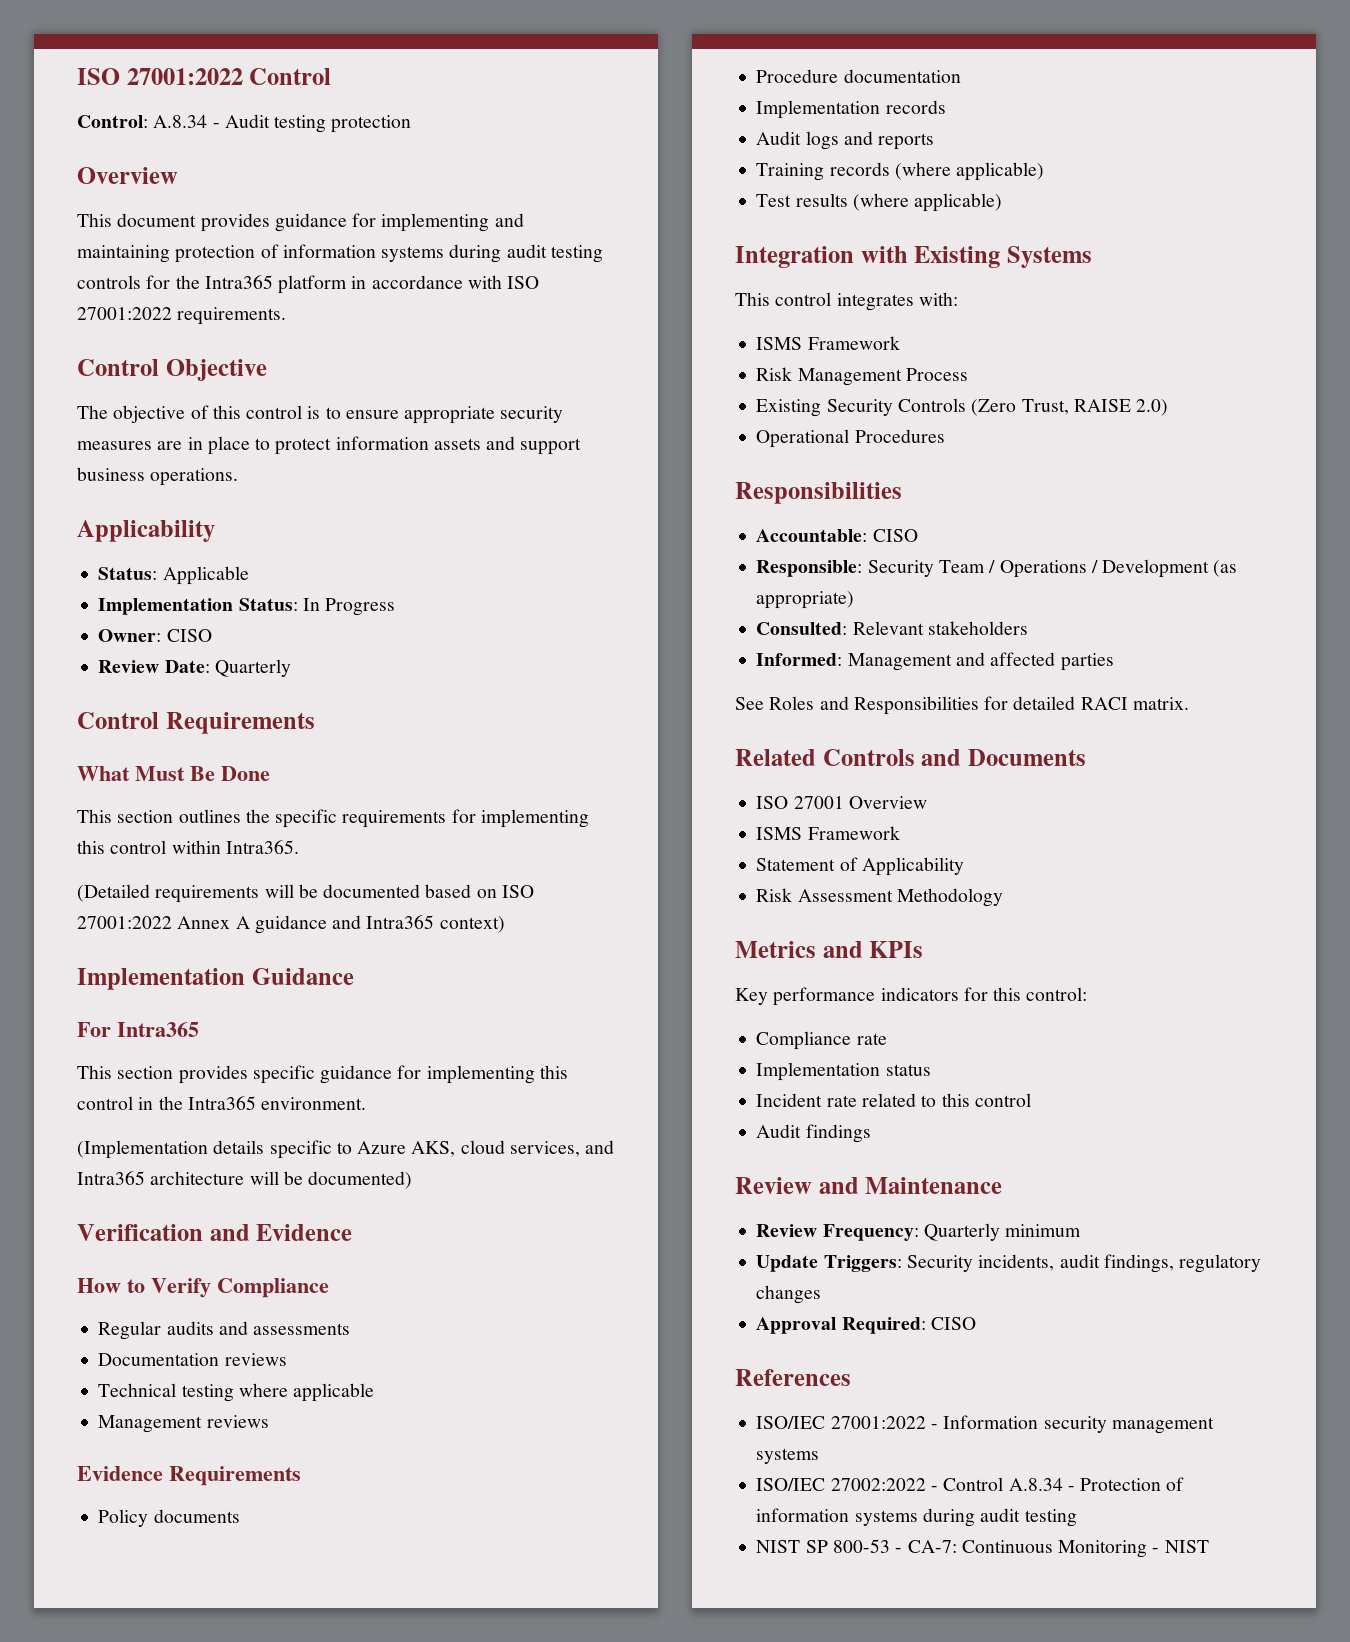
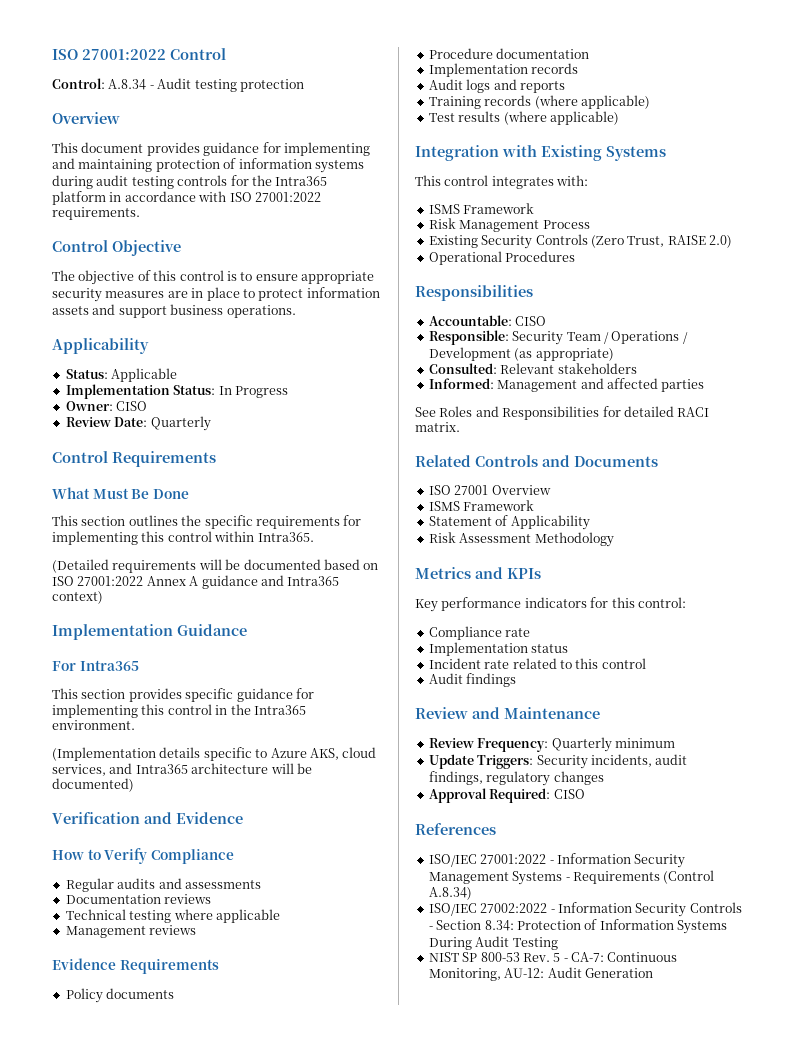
[1043,1416,1214,1434] [756,1448,820,1464] [756,1477,1185,1491] [756,1508,1077,1527] security management systems // ISO/IEC 27002:2022 - Control A.8.34 - Protection of information systems during audit testing -> [634,854,686,868] [428,870,715,885] [428,887,472,900] [428,902,742,917] [428,919,727,934] [428,936,558,950] Security Management Systems - Requirements (Control A.8.34) // ISO/IEC 27002:2022 - Information Security Controls - Section 8.34: Protection of Information Systems During Audit Testing
(890, 1546) none -> [522,953,561,962] Rev. 5
[1058,1540,1209,1558] Monitoring - NIST -> [428,967,653,981] Monitoring, AU-12: Audit Generation

